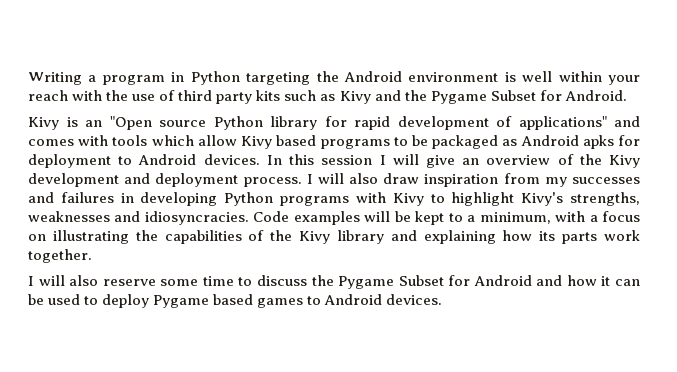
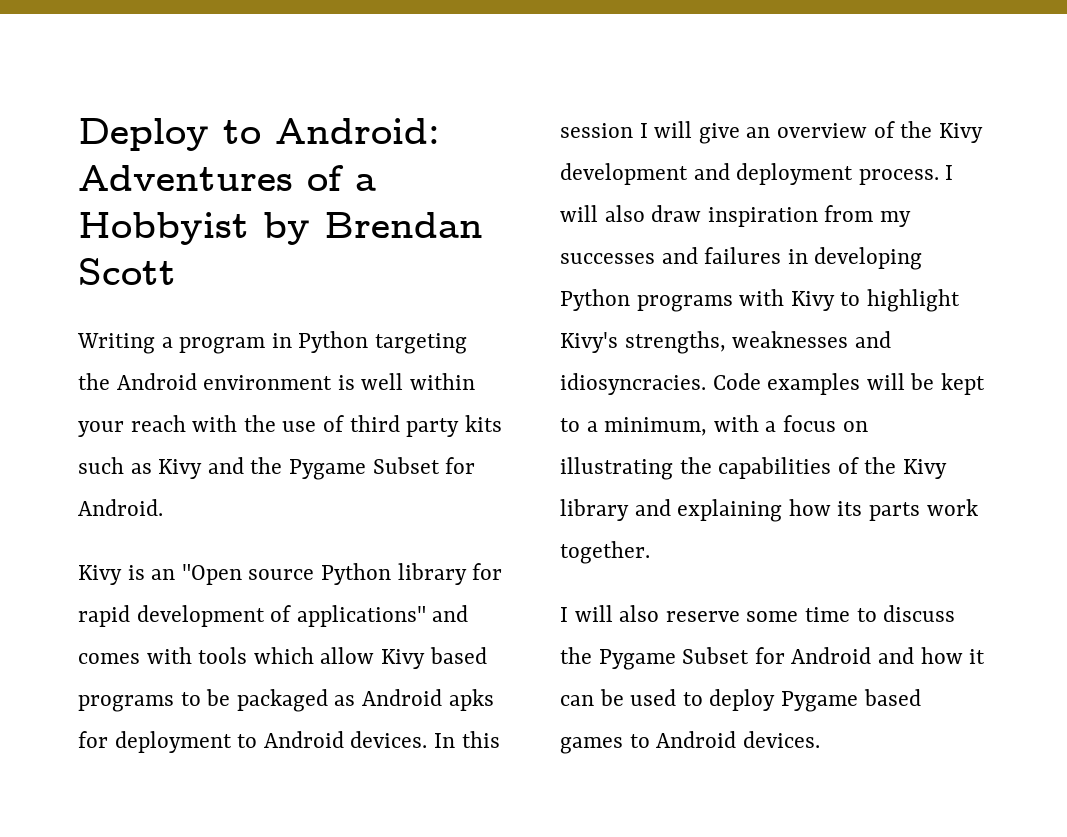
(28, 78) none -> [78,118,440,151] [78,165,376,191] [78,212,483,245] [78,258,176,285] Deploy to Android: Adventures of a Hobbyist by Brendan Scott //

